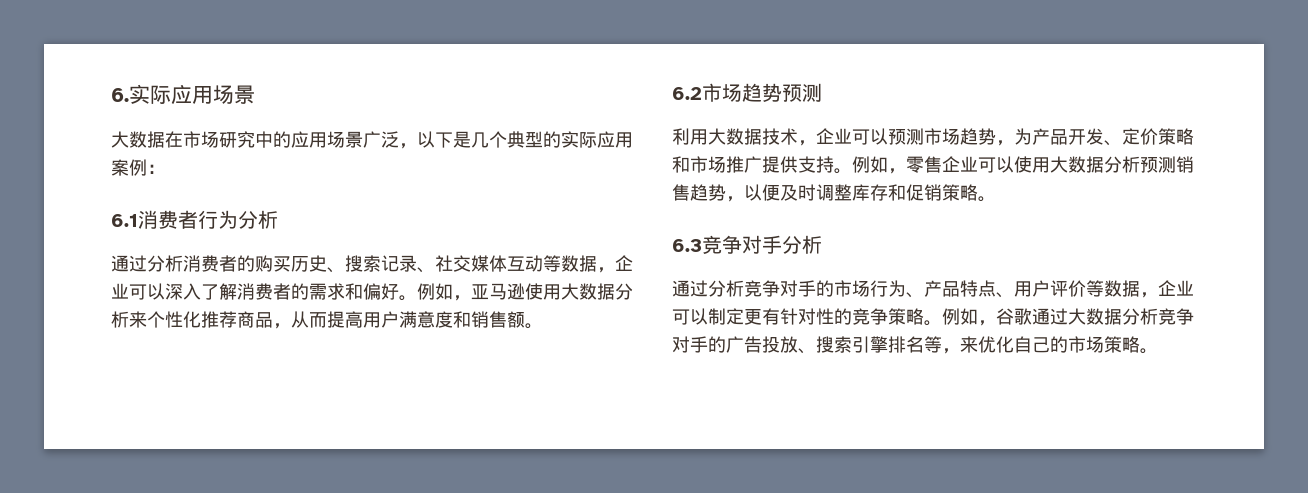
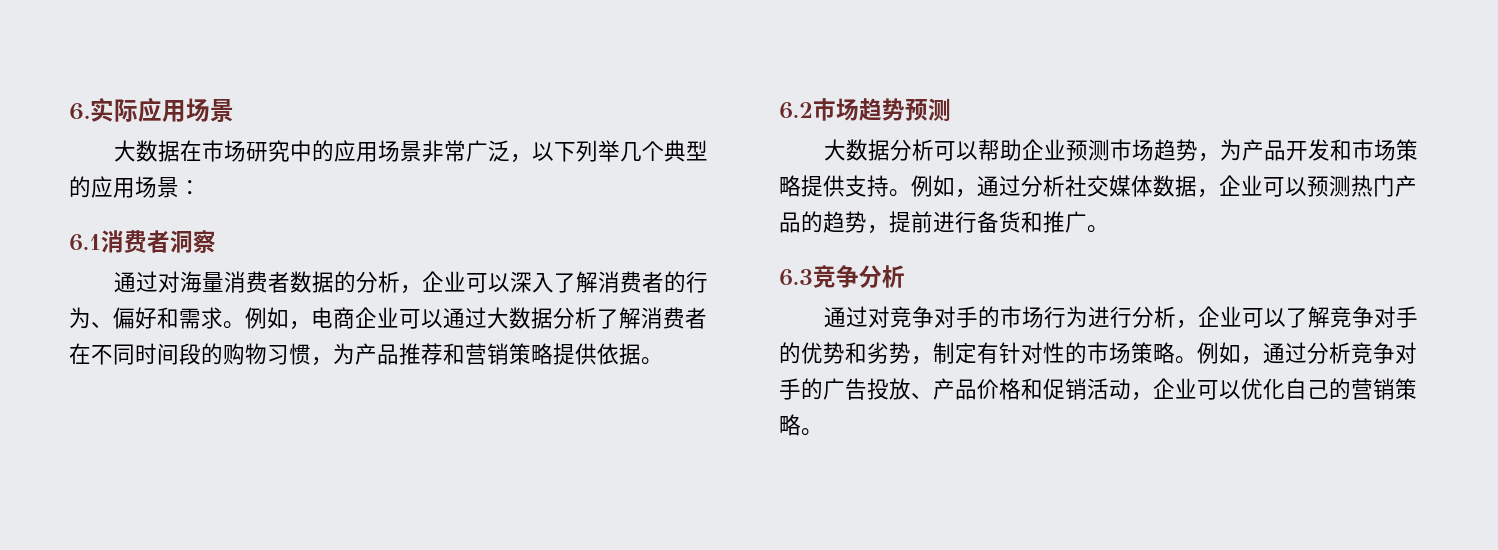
(363, 139) none -> [421,140,466,162] 非常
[453,131,471,148] 是 -> [575,140,620,162] 列举
[561,131,633,148] [111,159,147,176] 实际应用案例 -> [91,176,179,198] 应用场景
[198,210,278,229] [111,255,597,273] 行为分析 // 通过分析消费者的购买历史、搜索记录、社交媒体互动等数据 -> [170,230,216,253] [113,271,400,293] 洞察 // 通过对海量消费者数据的分析
[309,283,633,301] [111,311,525,329] 需求和偏好。例如，亚马逊使用大数据分析来个性化推荐商品，从而提高用户满意度和销售额 -> [685,271,708,293] [69,307,707,330] [69,343,641,366] 行为、偏好和需求。例如，电商企业可以通过大数据分析了解消费者在不同时间段的购物习惯，为产品推荐和营销策略提供依据
[672,128,888,146] 利用大数据技术，企业可以 -> [823,139,1066,161] 大数据分析可以帮助企业
[1104,128,1194,146] [672,156,1194,174] [672,184,978,202] 、定价策略和市场推广提供支持。例如，零售企业可以使用大数据分析预测销售趋势，以便及时调整库存和促销策略 -> [1329,139,1418,161] [779,175,1417,198] [779,211,1087,234] 和市场策略提供支持。例如，通过分析社交媒体数据，企业可以预测热门产品的趋势，提前进行备货和推广
[742,235,822,254] [672,280,744,297] 对手分析 // 通过分析 -> [859,265,905,288] [823,306,890,328] 分析 // 通过对
[906,280,1194,298] [672,308,762,325] 、产品特点、用户评价等数据，企业可以制定更 -> [1087,306,1418,329] [779,342,977,365] 进行分析，企业可以了解竞争对手的优势和劣势，制定
[852,308,888,325] 竞争 -> [1087,342,1131,364] 市场
[996,308,1122,325] 谷歌通过大数据 -> [1263,342,1307,364] 通过
[816,336,978,354] 搜索引擎排名等，来 -> [933,378,1241,401] 产品价格和促销活动，企业可以
[1068,336,1104,353] 市场 -> [1351,378,1395,400] 营销

